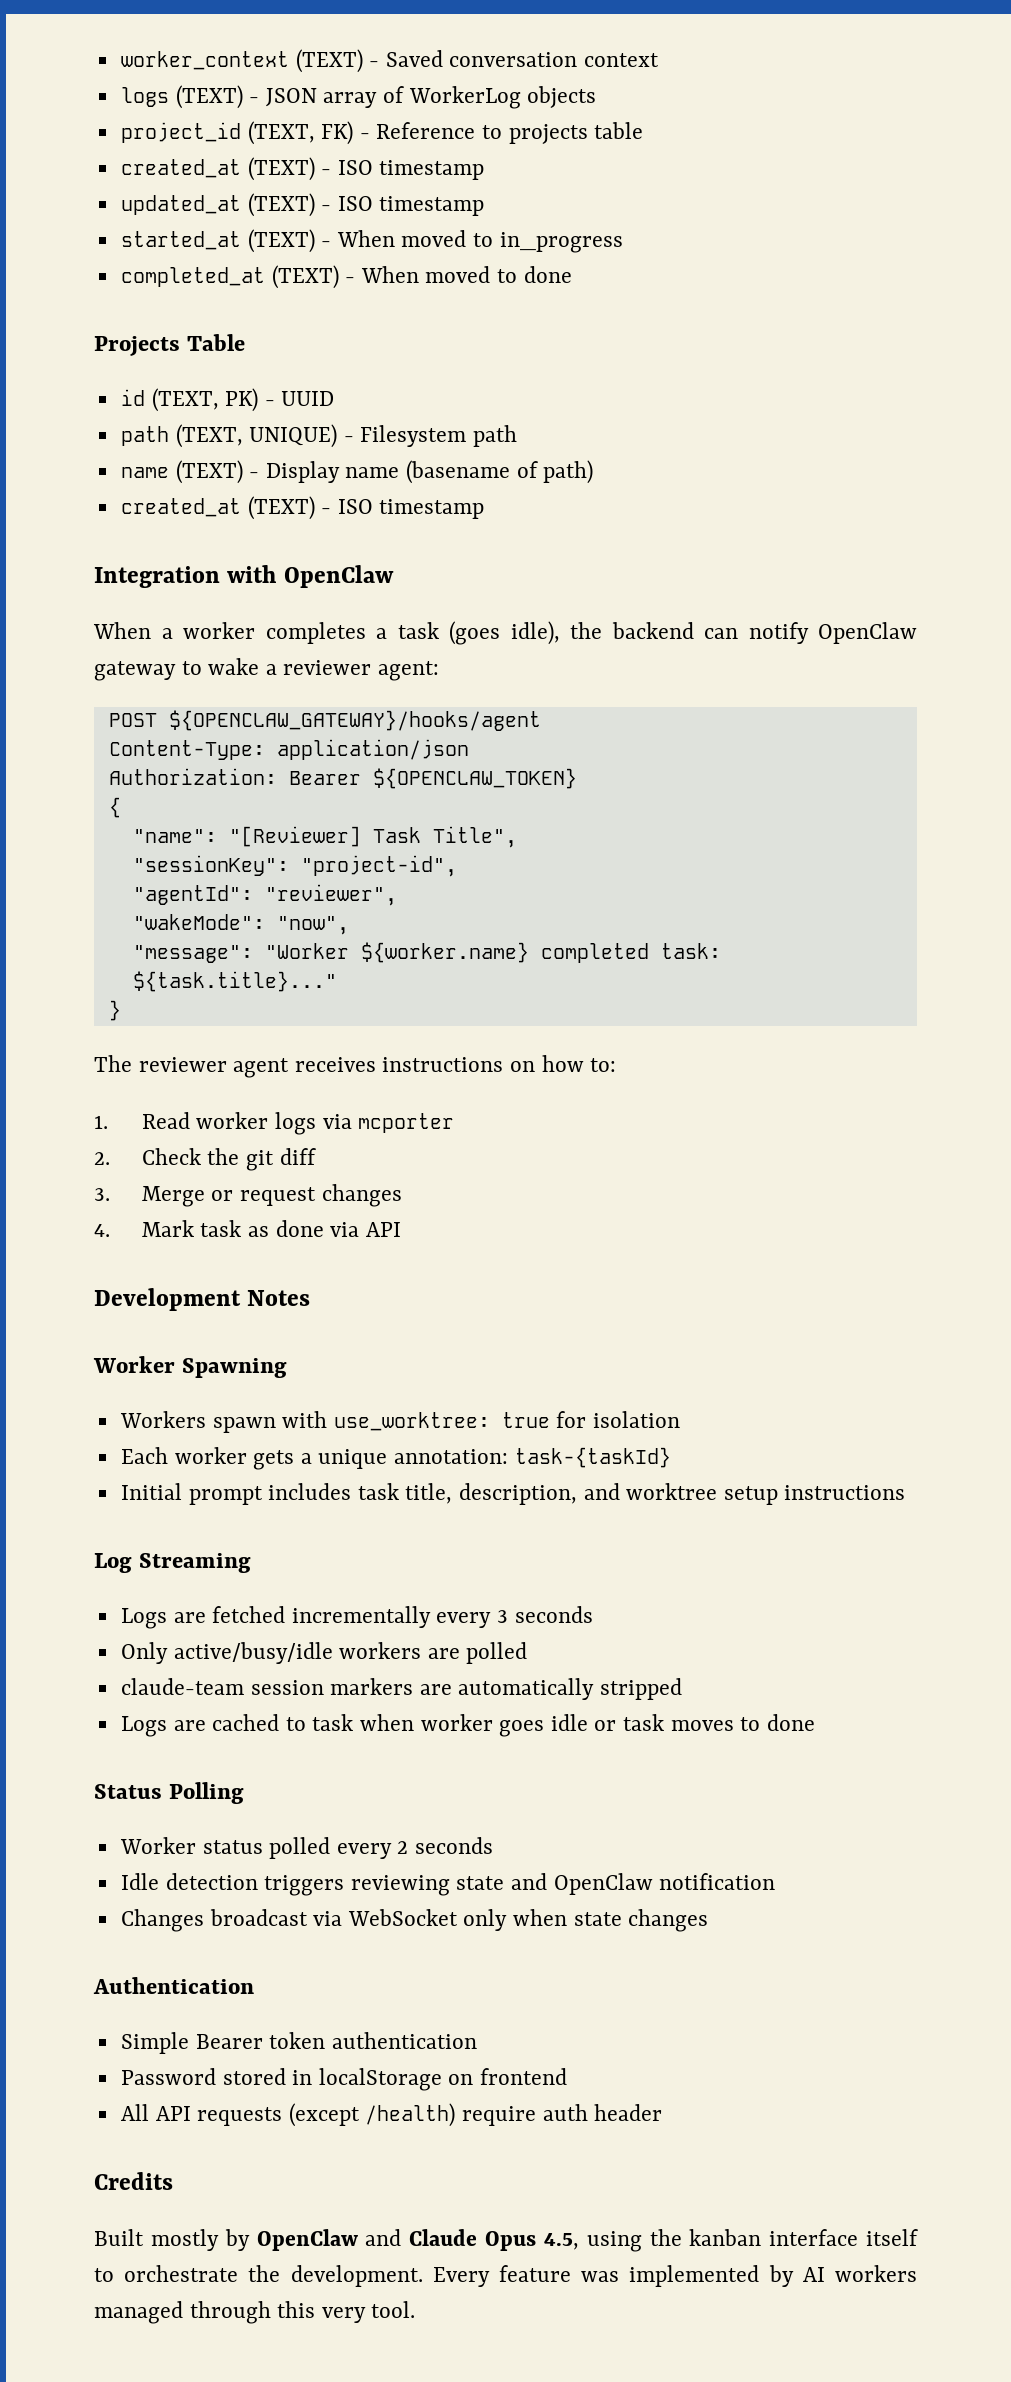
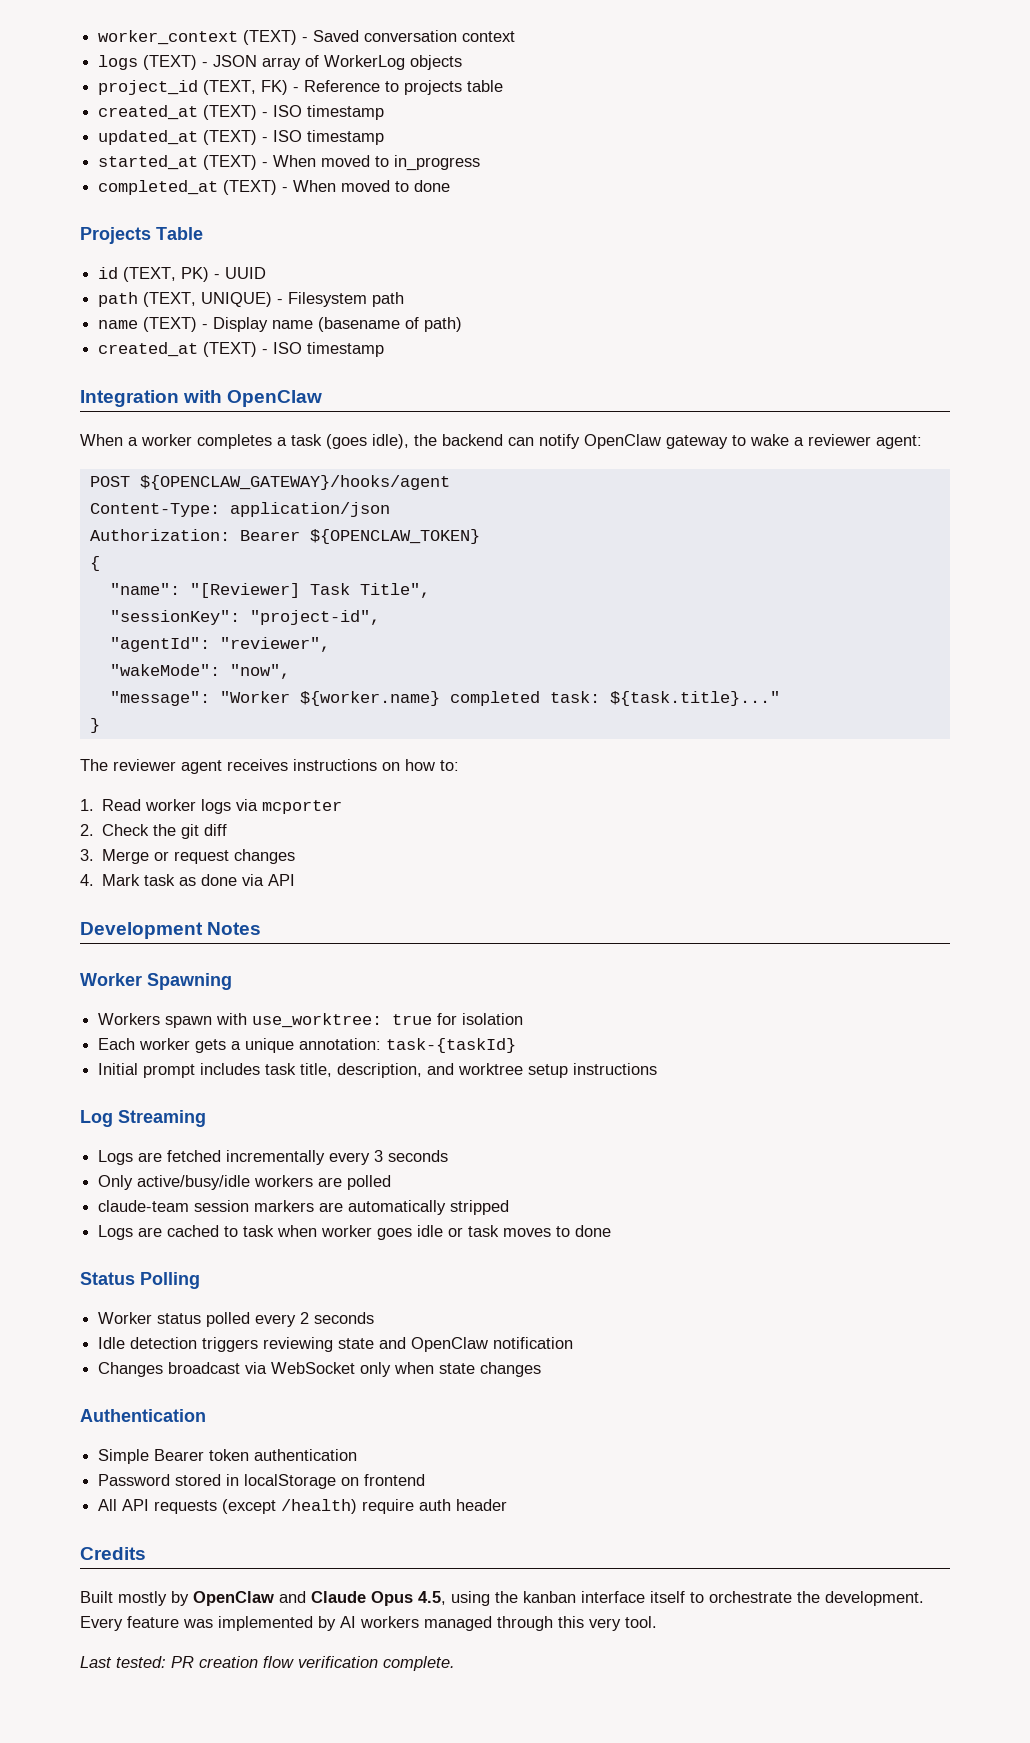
(416, 2309) none -> [80,1656,455,1671] // Last tested: PR creation flow verification complete.

